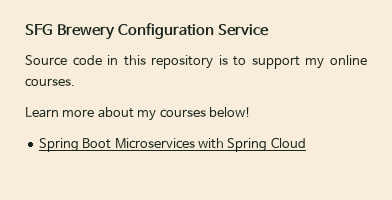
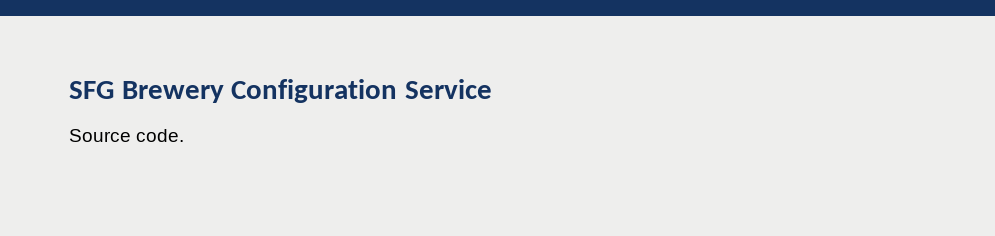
[72,55,367,69] [25,78,75,87] [25,107,251,121] [38,137,306,152] code in this repository is to support my online courses. // Learn more about my courses below! // Spring Boot Microservices with Spring Cloud -> [136,129,185,142] code.

